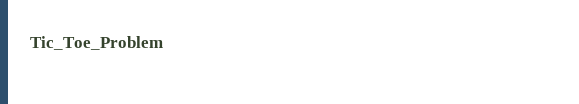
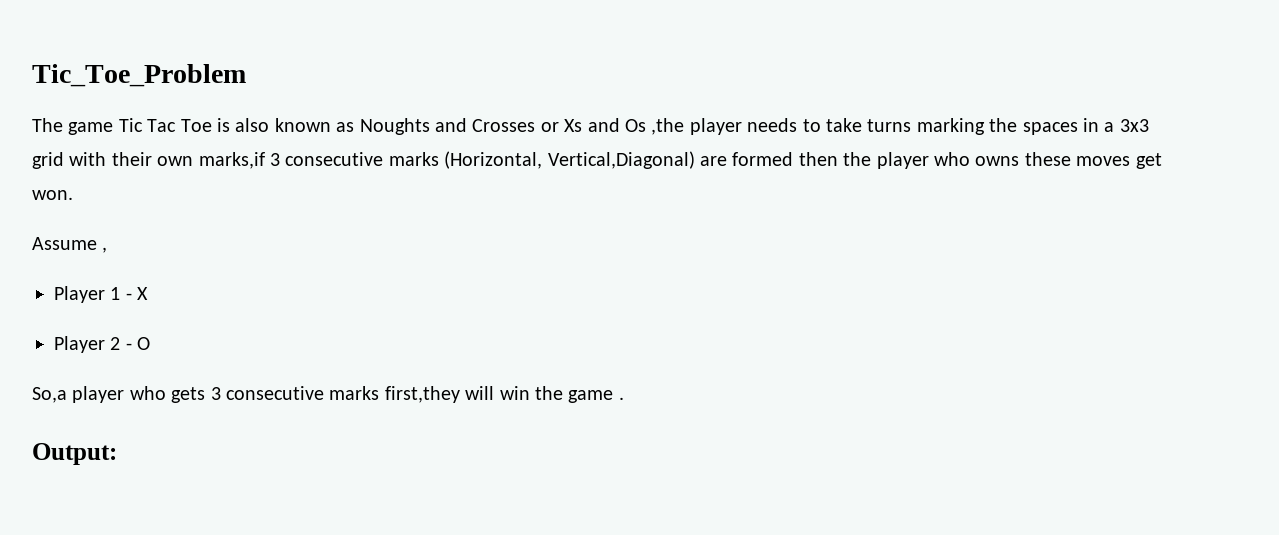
(163, 43) none -> [32,118,1149,135] [32,151,1162,169] [32,190,73,200] [32,237,108,253] [54,286,149,303] [54,336,151,353] [32,386,624,403] [32,443,117,465] // The game Tic Tac Toe is also known as Noughts and Crosses or Xs and Os ,the player needs to take turns marking the spaces in a 3x3 grid with their own marks,if 3 consecutive marks (Horizontal, Vertical,Diagonal) are formed then the player who owns these moves get won. // Assume , // Player 1 - X // Player 2 - O // So,a player who gets 3 consecutive marks first,they will win the game . // Output:

